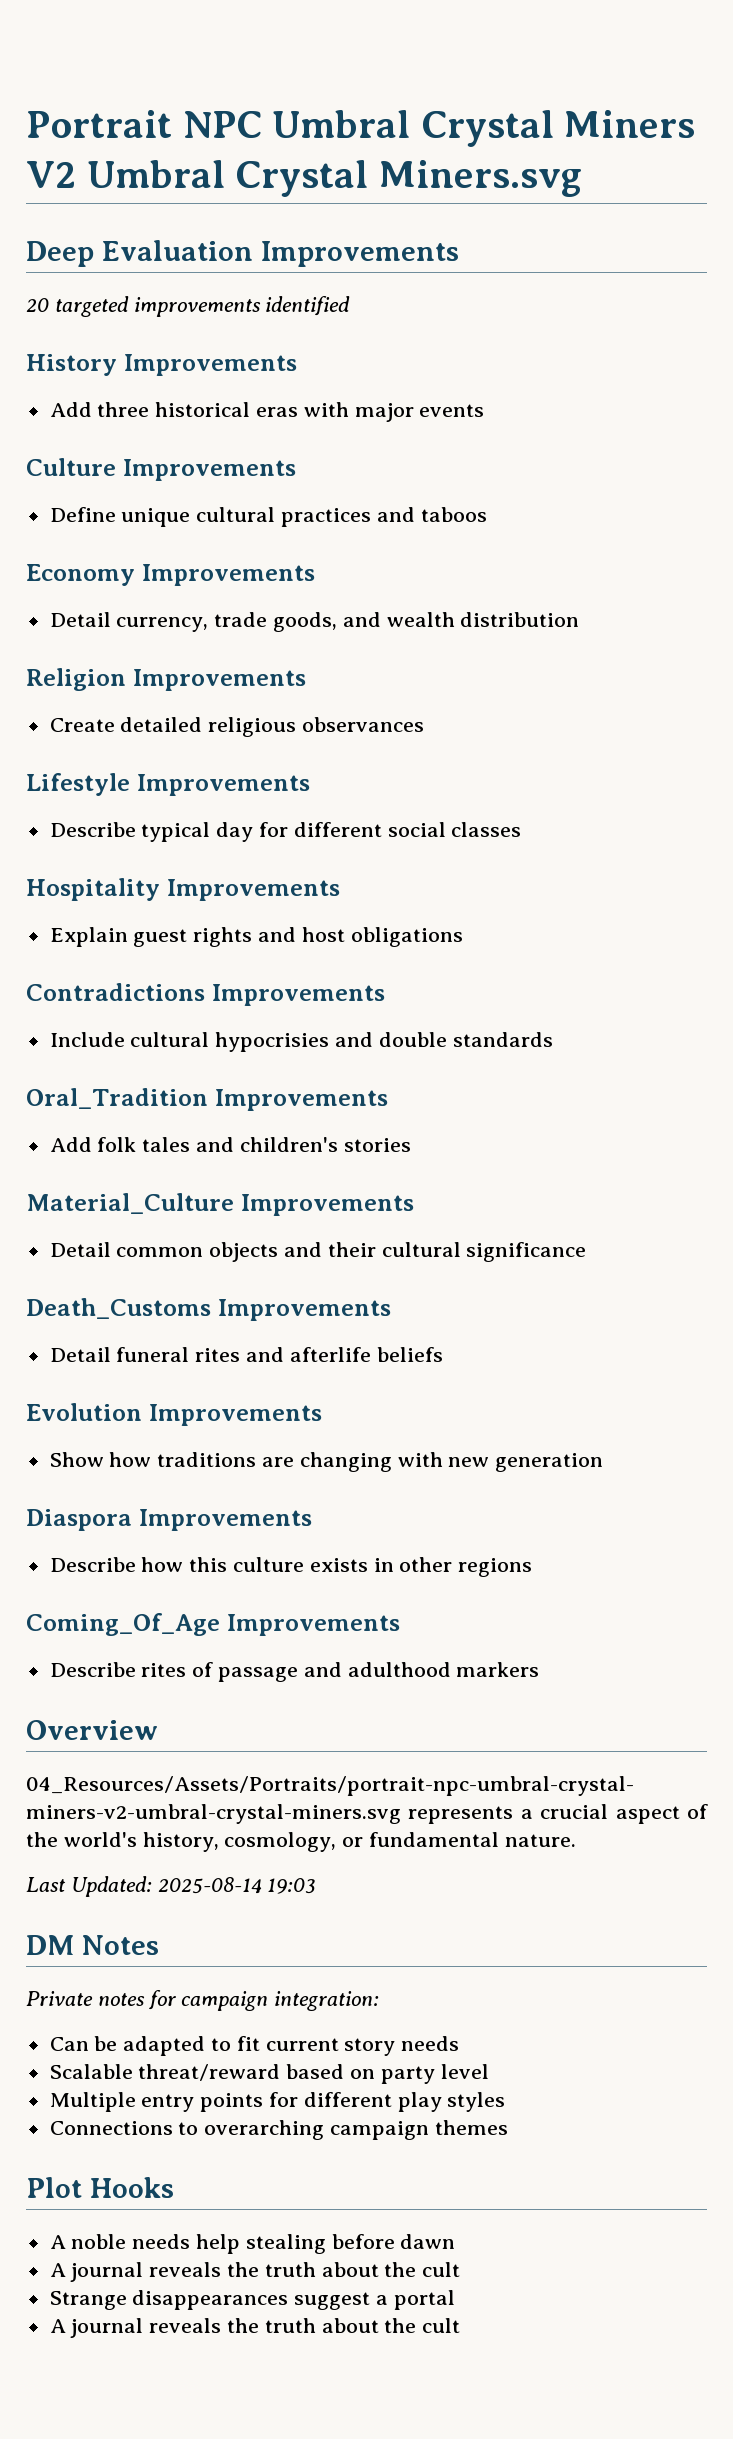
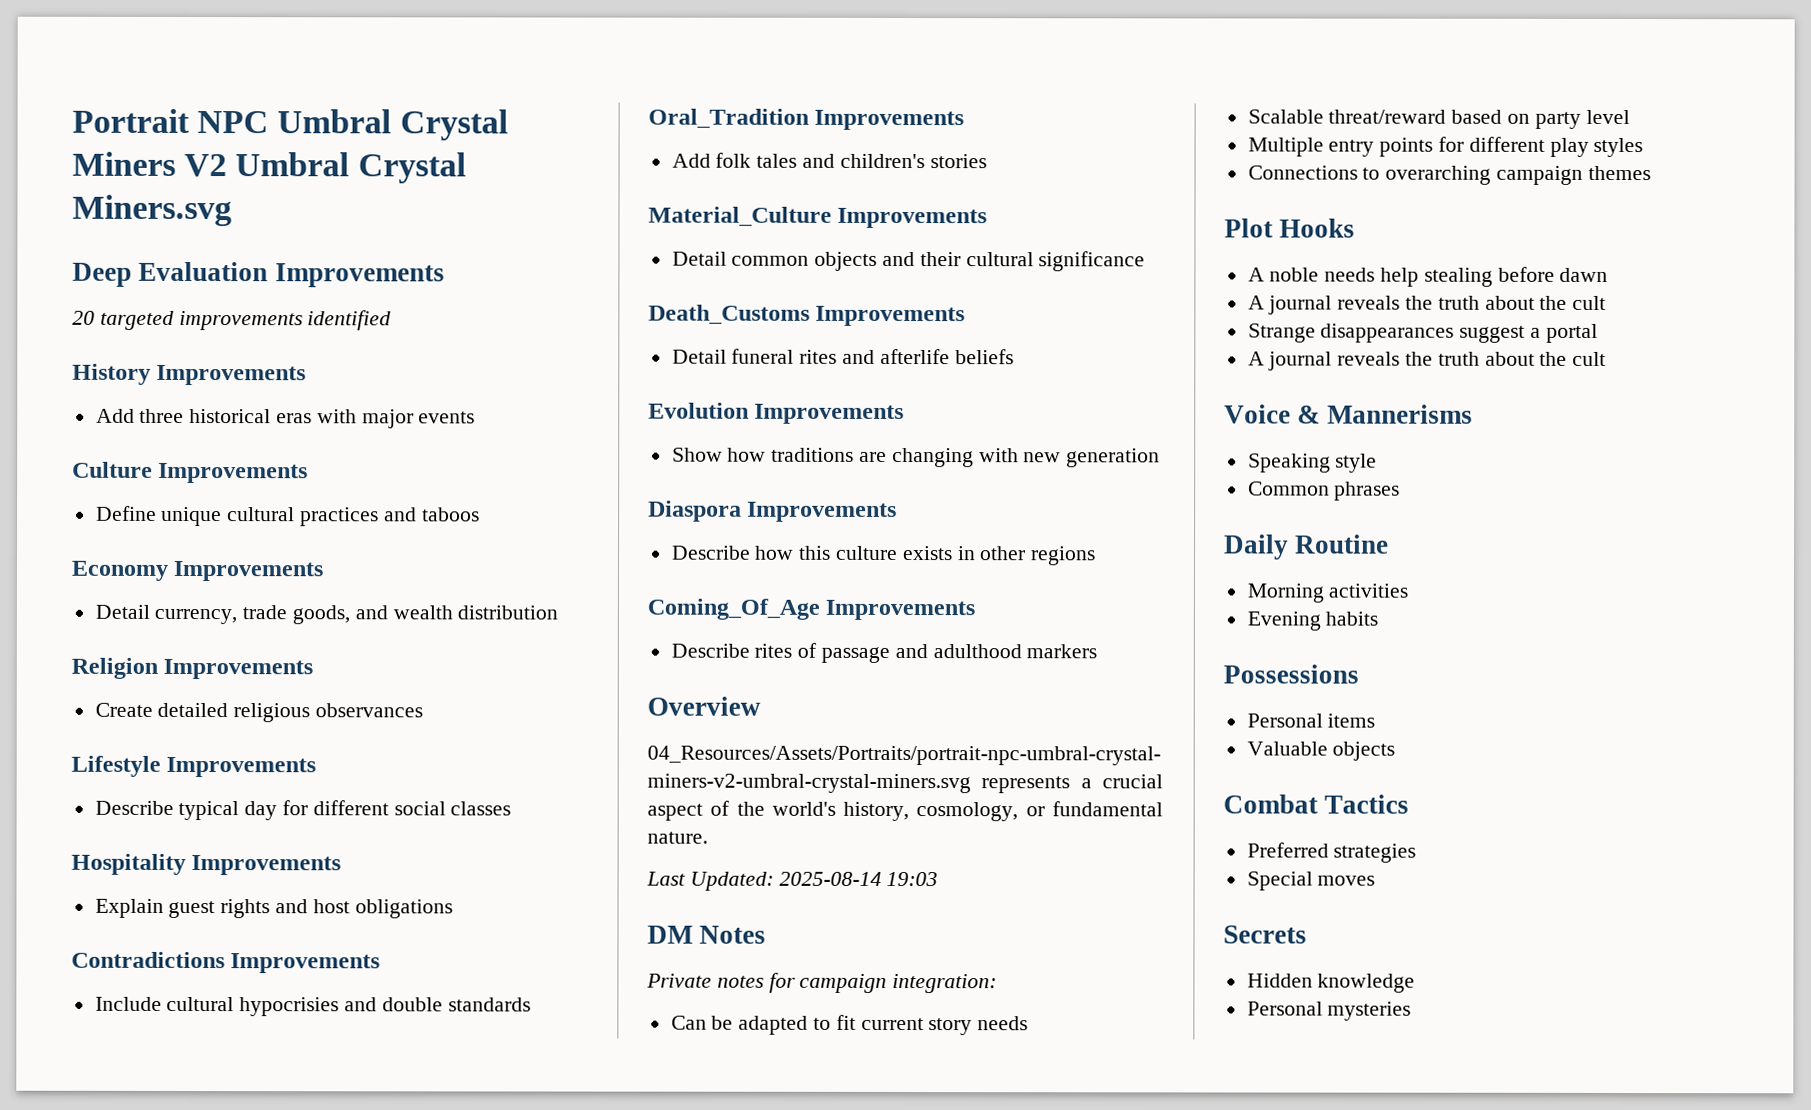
(461, 2325) none -> [1224,404,1473,424] [1247,453,1378,473] [1247,481,1401,501] [1223,534,1390,560] [1246,583,1409,603] [1246,611,1379,631] [1223,664,1359,684] [1246,713,1376,728] [1246,741,1396,761] [1223,794,1410,814] [1246,842,1417,863] [1246,871,1376,891] [1223,925,1307,944] [1246,973,1416,993] [1246,1001,1412,1021] // Voice & Mannerisms // Speaking style // Common phrases // Daily Routine // Morning activities // Evening habits // Possessions // Personal items // Valuable objects // Combat Tactics // Preferred strategies // Special moves // Secrets // Hidden knowledge // Personal mysteries

